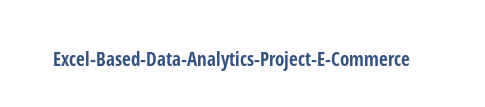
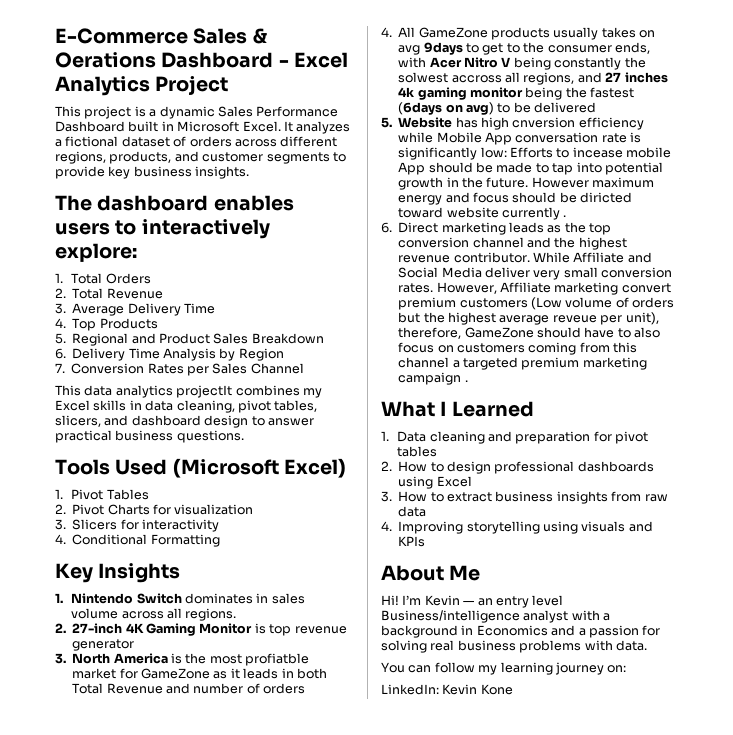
[53,51,410,71] Excel-Based-Data-Analytics-Project-E-Commerce -> [55,28,267,44] [55,52,348,68] [55,75,229,96] [55,106,339,119] [55,121,351,134] [55,136,338,147] [55,151,346,164] [55,166,250,179] [55,195,294,211] [55,219,270,239] [55,243,137,262] [55,273,151,284] [55,288,163,299] [55,303,215,316] [55,318,158,331] [55,333,324,346] [55,348,284,361] [55,363,304,376] [55,385,322,398] [55,400,318,413] [55,415,314,428] [55,430,244,443] [55,458,346,478] [55,489,149,500] [55,504,254,515] [55,519,219,532] [55,534,220,547] [55,563,181,583] [55,593,305,604] [71,608,237,621] [55,623,347,636] [72,639,135,651] [55,653,310,666] [72,668,327,679] [72,683,306,694] [381,27,656,40] [398,42,650,55] [398,57,646,70] [398,72,668,85] [398,87,635,100] [398,102,597,115] [381,117,644,130] [398,132,642,145] [398,147,672,160] [398,162,663,175] [398,177,655,190] [398,192,633,205] [398,207,567,220] [381,222,612,235] [398,237,627,250] [398,252,652,263] [398,267,673,280] [398,282,671,295] [398,297,675,310] [398,312,659,325] [398,327,661,339] [398,342,638,355] [398,357,647,370] [398,372,468,385] [381,401,534,417] [381,431,649,444] [397,446,438,457] [381,461,654,474] [398,476,472,489] [381,491,668,504] [398,506,427,517] [381,521,653,534] [398,536,426,547] [381,565,481,581] [381,595,564,608] [381,610,611,623] [381,625,661,638] [381,640,647,653] [381,662,627,675] [381,684,513,695] E-Commerce Sales & Oerations Dashboard - Excel Analytics Project // This project is a dynamic Sales Performance Dashboard built in Microsoft Excel. It analyzes a fictional dataset of orders across different regions, products, and customer segments to provide key business insights. // The dashboard enables users to interactively explore: // 1. Total Orders // 2. Total Revenue // 3. Average Delivery Time // 4. Top Products // 5. Regional and Product Sales Breakdown // 6. Delivery Time Analysis by Region // 7. Conversion Rates per Sales Channel // This data analytics projectIt combines my Excel skills in data cleaning, pivot tables, slicers, and dashboard design to answer practical business questions. // Tools Used (Microsoft Excel) // 1. Pivot Tables // 2. Pivot Charts for visualization // 3. Slicers for interactivity // 4. Conditional Formatting // Key Insights // 1. Nintendo Switch dominates in sales volume across all regions. // 2. 27-inch 4K Gaming Monitor is top revenue generator // 3. North America is the most profiatble market for GameZone as it leads in both Total Revenue and number of orders // 4. All GameZone products usually takes on avg 9days to get to the consumer ends, with Acer Nitro V being constantly the solwest accross all regions, and 27 inches 4k gaming monitor being the fastest (6days on avg) to be delivered // 5. Website has high cnversion efficiency while Mobile App conversation rate is significantly low: Efforts to incease mobile App should be made to tap into potential growth in the future. However maximum energy and focus should be diricted toward website currently . // 6. Direct marketing leads as the top conversion channel and the highest revenue contributor. While Affiliate and Social Media deliver very small conversion rates. However, Affiliate marketing convert premium customers (Low volume of orders but the highest average reveue per unit), therefore, GameZone should have to also focus on customers coming from this channel a targeted premium marketing campaign . // What I Learned // 1. Data cleaning and preparation for pivot tables // 2. How to design professional dashboards using Excel // 3. How to extract business insights from raw data // 4. Improving storytelling using visuals and KPIs // About Me // Hi! I’m Kevin — an entry level Business/intelligence analyst with a background in Economics and a passion for solving real business problems with data. // You can follow my learning journey on: // LinkedIn: Kevin Kone

